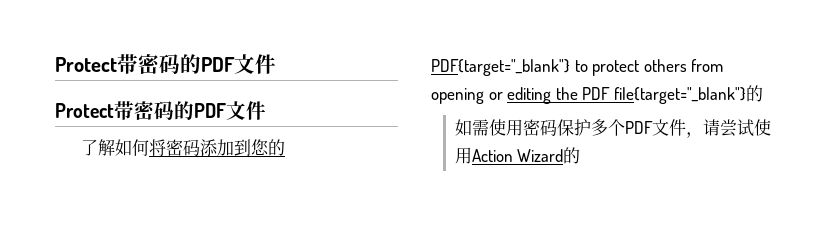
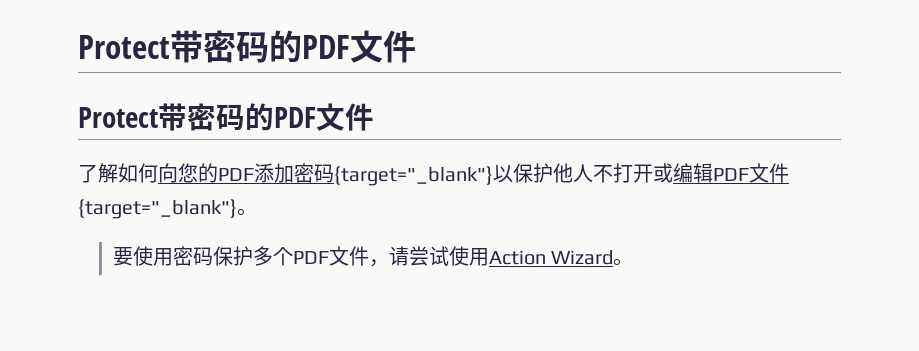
[148,139,285,156] [431,59,724,76] [431,85,763,104] [454,119,489,136] 将密码添加到您的PDF{target="_blank"} to protect others from opening or editing the PDF file{target="_blank"}的 // 如需 -> [158,163,789,186] [78,199,257,219] [112,247,133,266] 向您的PDF添加密码{target="_blank"}以保护他人不打开或编辑PDF文件{target="_blank"}。 // 要
[563,147,581,164] 的 -> [613,258,634,266] 。

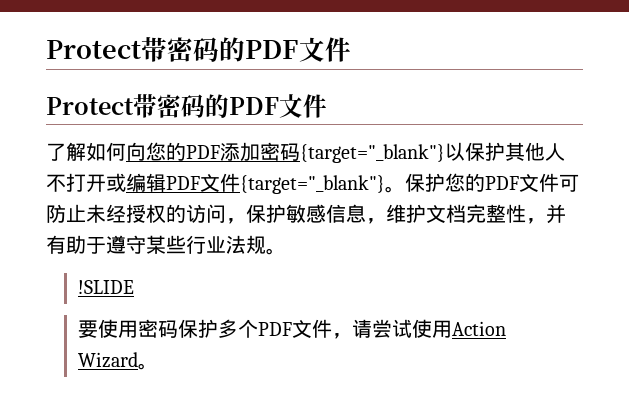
(553, 173) none -> [505,142,525,161] 其
(257, 212) none -> [405,173,579,192] [46,204,566,224] [46,235,286,255] [77,280,134,294] 保护您的PDF文件可防止未经授权的访问，保护敏感信息，维护文档完整性，并有助于遵守某些行业法规。 // !SLIDE

